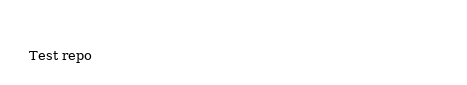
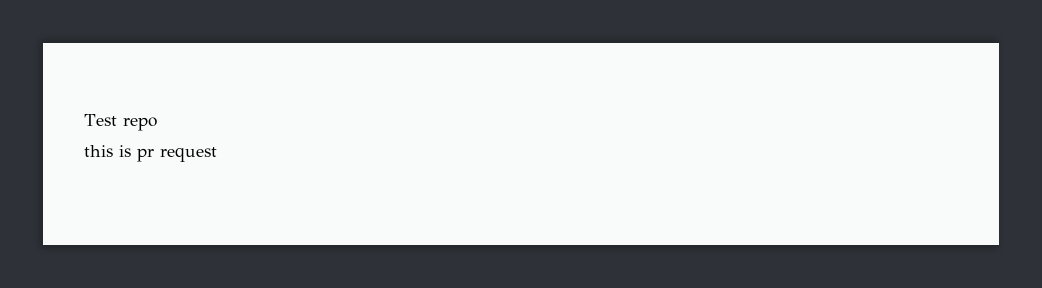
(92, 58) none -> [84,145,217,162] // this is pr request

